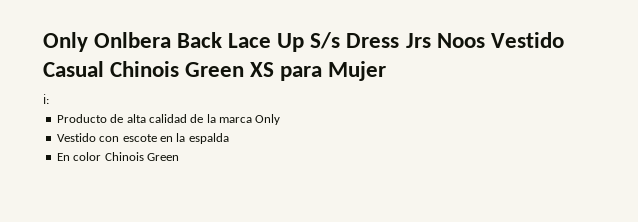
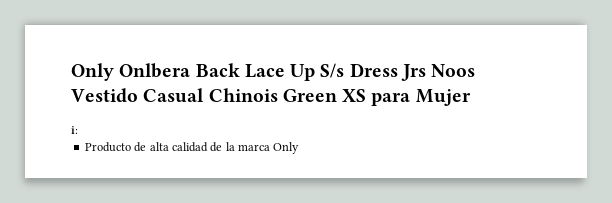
[56,133,229,144] [56,152,179,161] // Vestido con escote en la espalda // En color Chinois Green -> (300, 148) none

